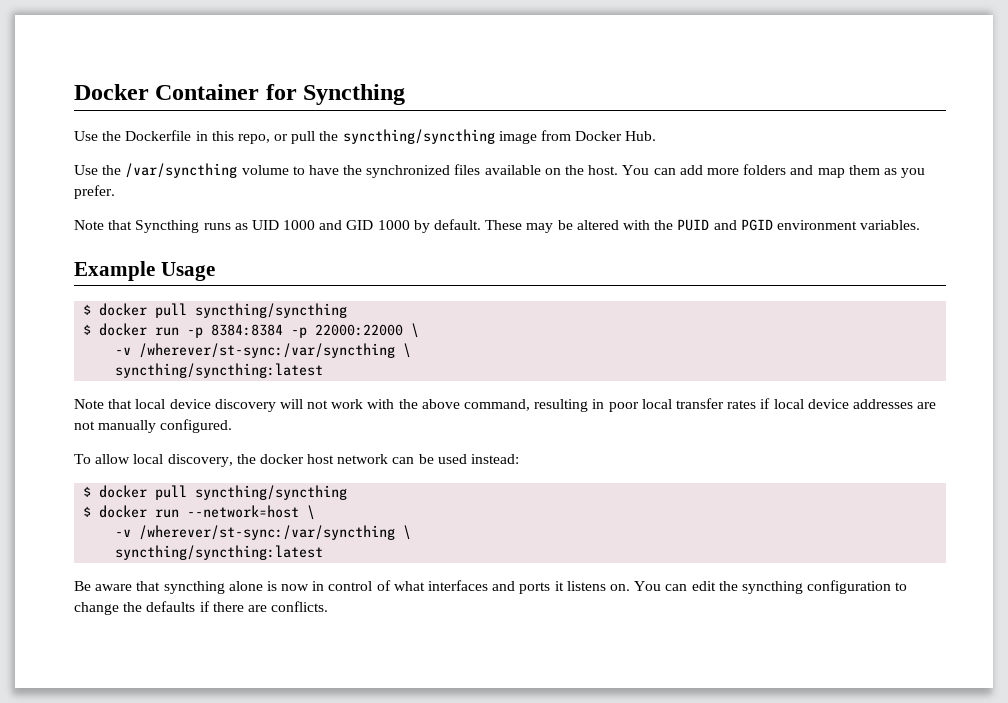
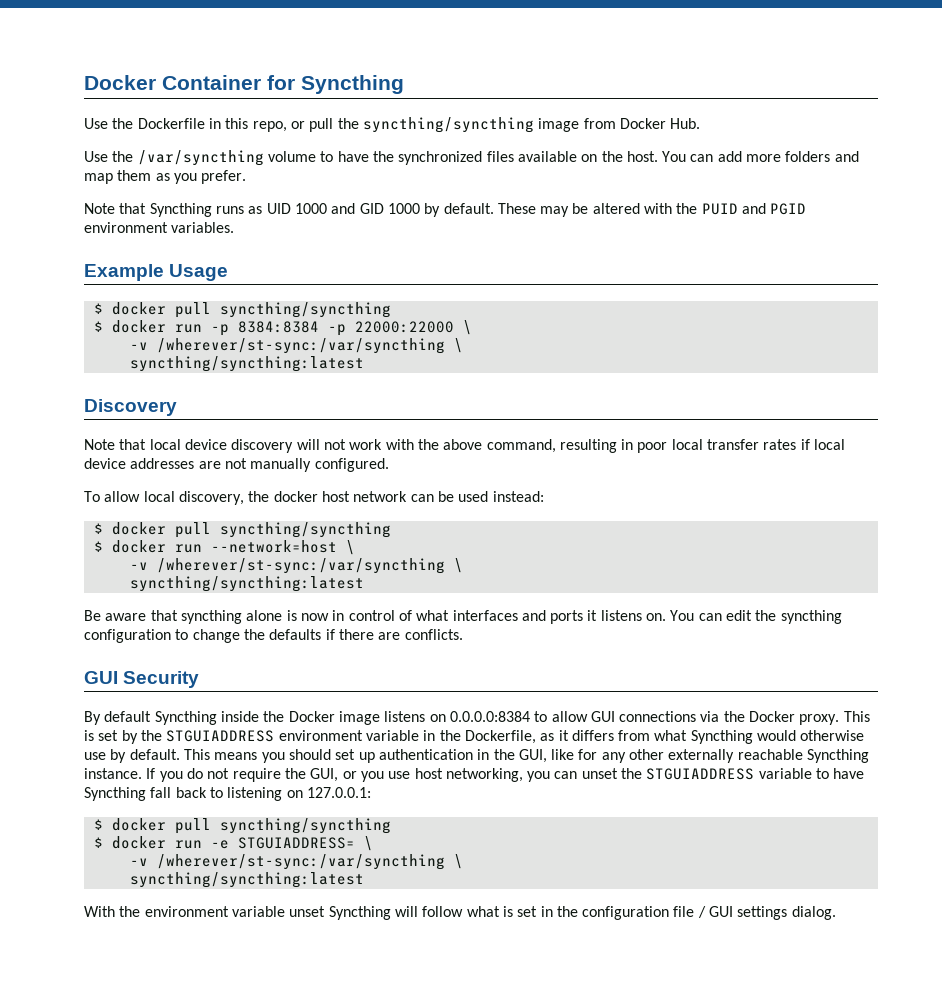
(324, 370) none -> [84,399,177,416] // Discovery
(329, 606) none -> [84,671,200,688] [84,711,870,725] [84,730,865,744] [84,749,870,763] [84,768,865,782] [84,787,371,801] [93,818,391,834] [93,836,373,851] [129,854,463,870] [129,872,364,888] [84,906,836,920] // GUI Security // By default Syncthing inside the Docker image listens on 0.0.0.0:8384 to allow GUI connections via the Docker proxy. This is set by the STGUIADDRESS environment variable in the Dockerfile, as it differs from what Syncthing would otherwise use by default. This means you should set up authentication in the GUI, like for any other externally reachable Syncthing instance. If you do not require the GUI, or you use host networking, you can unset the STGUIADDRESS variable to have Syncthing fall back to listening on 127.0.0.1: // $ docker pull syncthing/syncthing // $ docker run -e STGUIADDRESS= \ // -v /wherever/st-sync:/var/syncthing \ // syncthing/syncthing:latest // With the environment variable unset Syncthing will follow what is set in the configuration file / GUI settings dialog.

